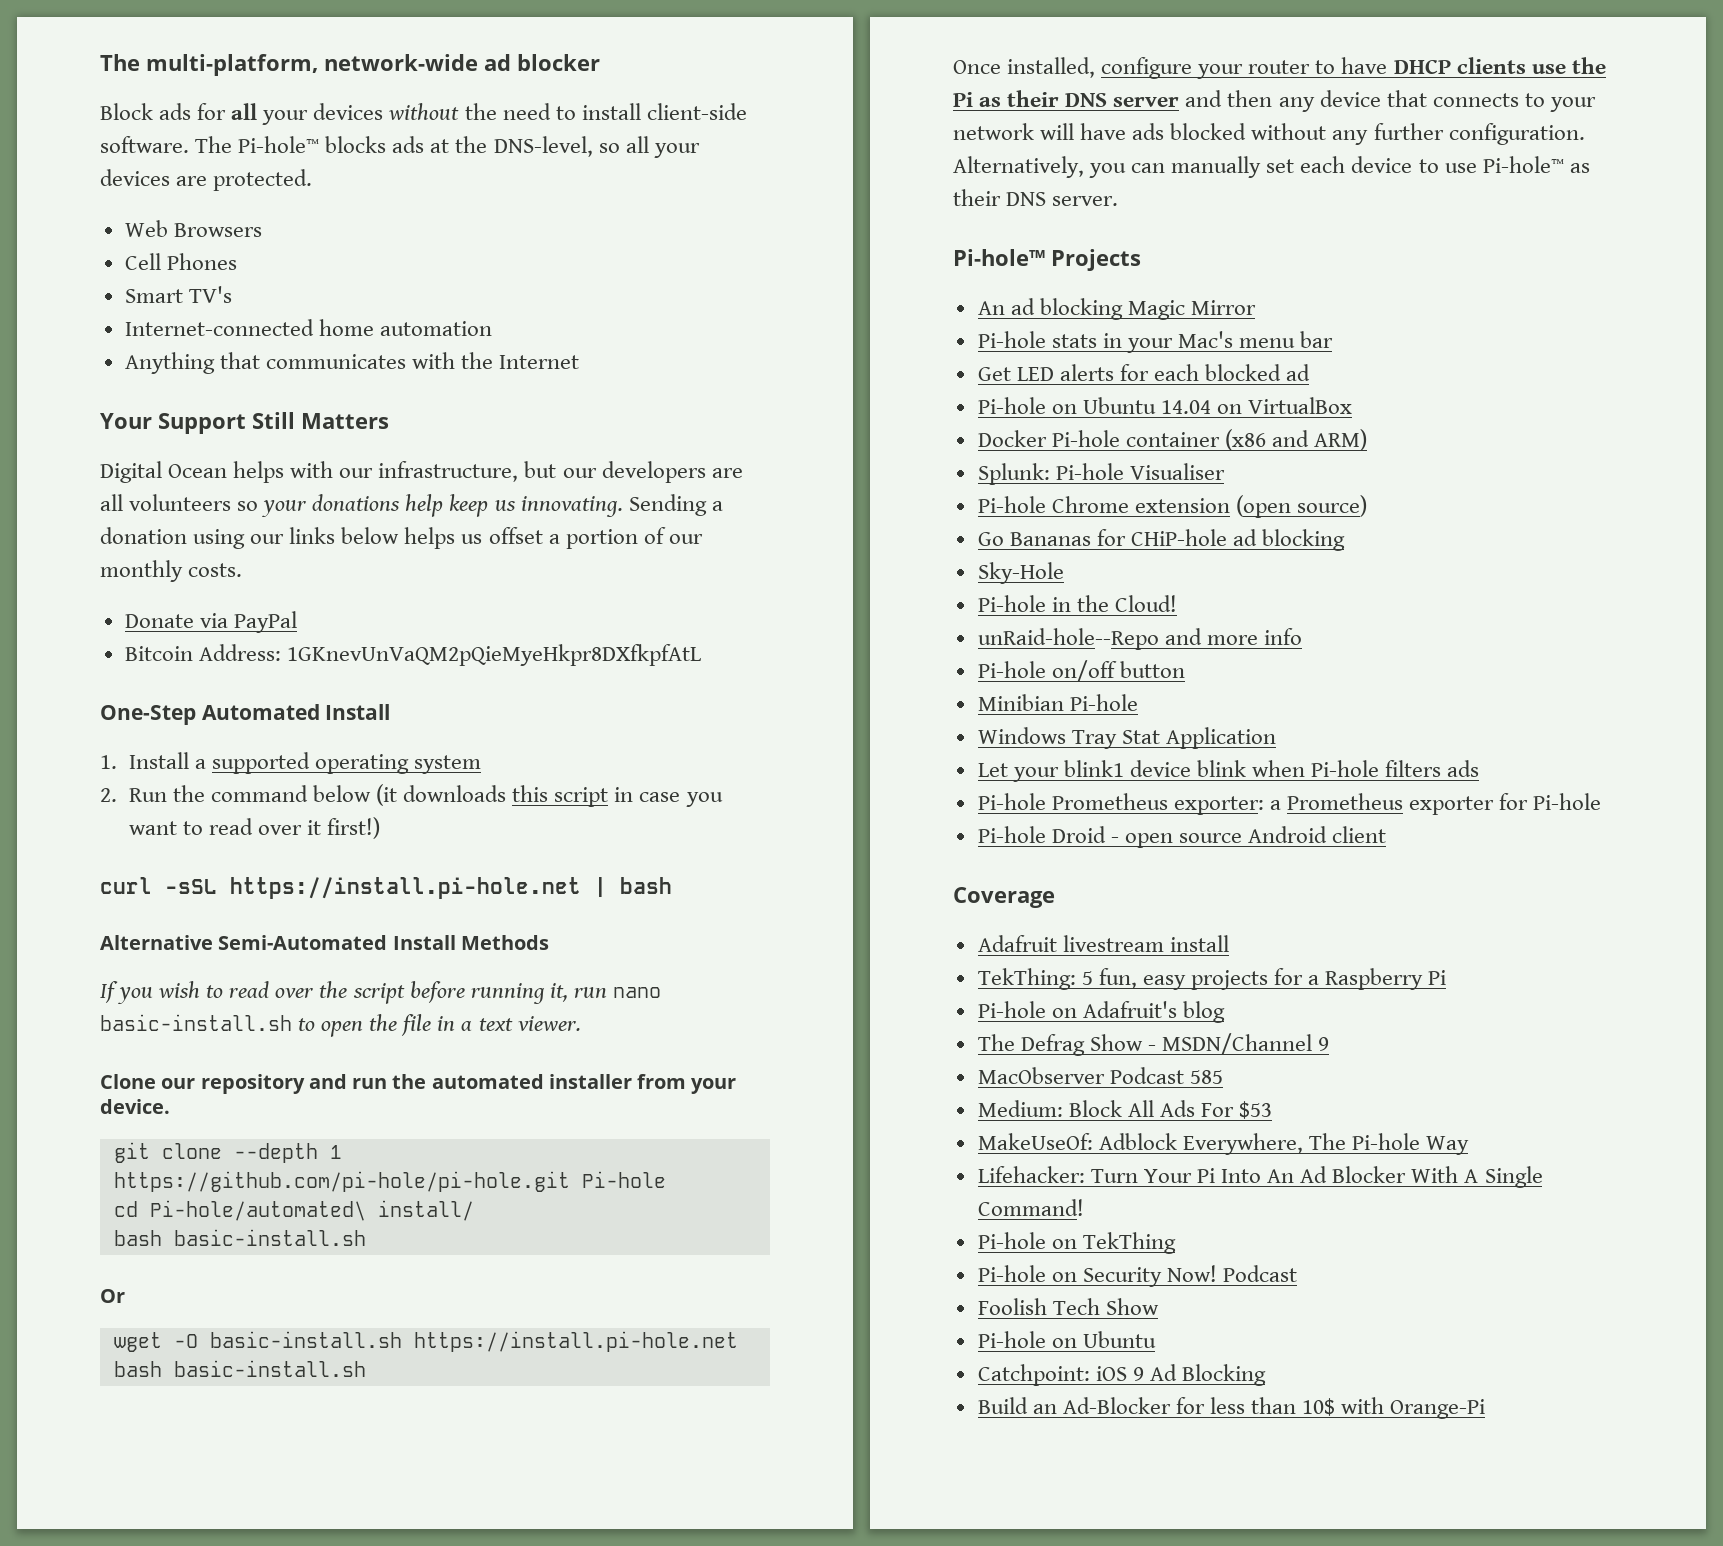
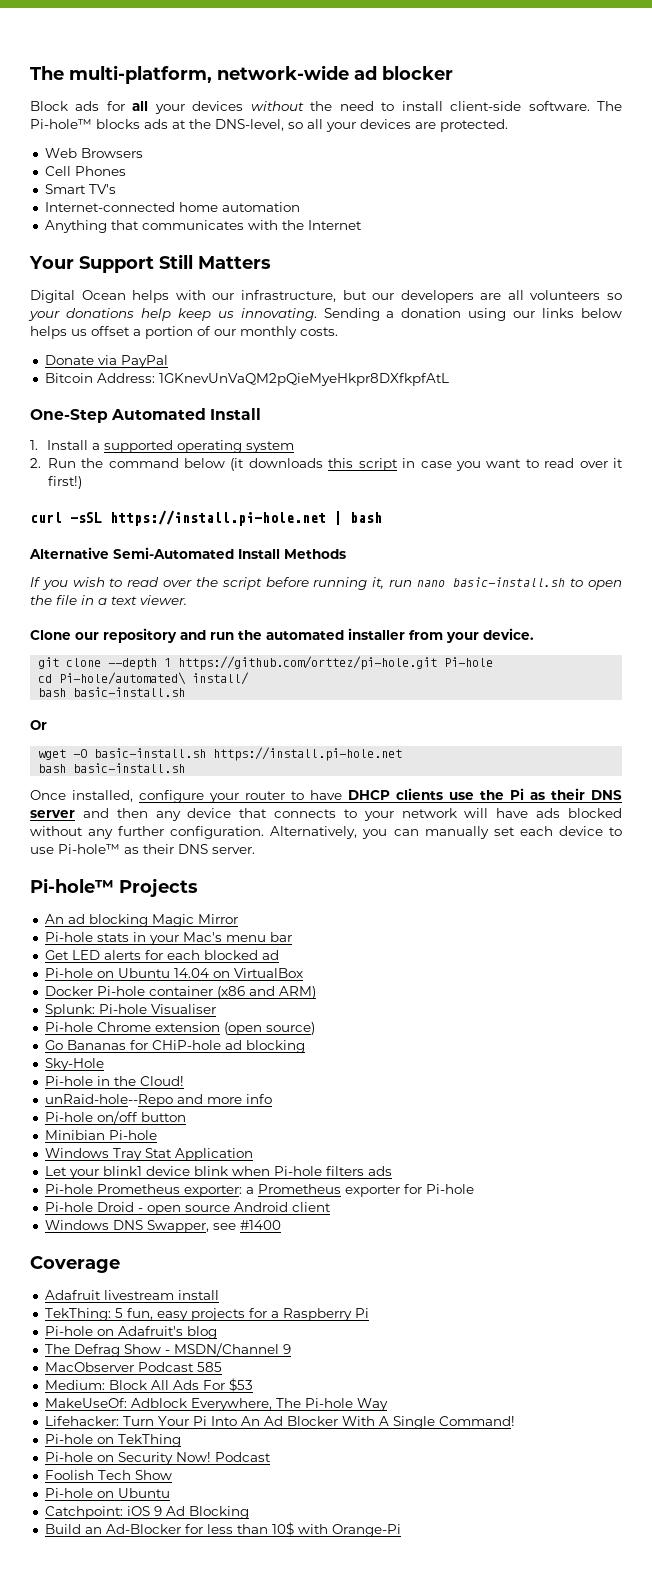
[113,1171,570,1192] https://github.com/pi-hole/pi-hole.git -> [178,656,438,670] https://github.com/orttez/pi-hole.git
(1387, 834) none -> [44,1220,281,1233] // Windows DNS Swapper, see #1400

